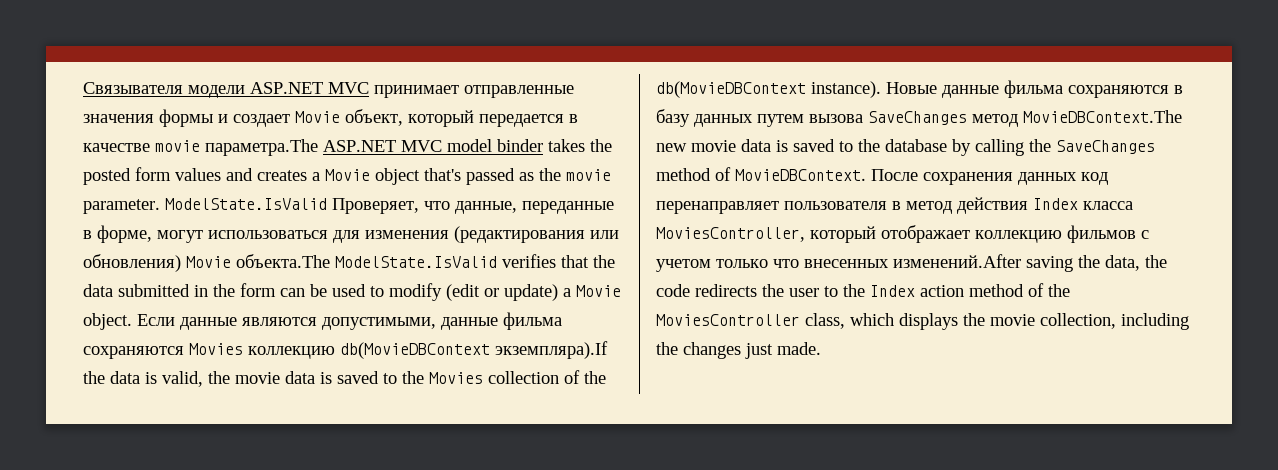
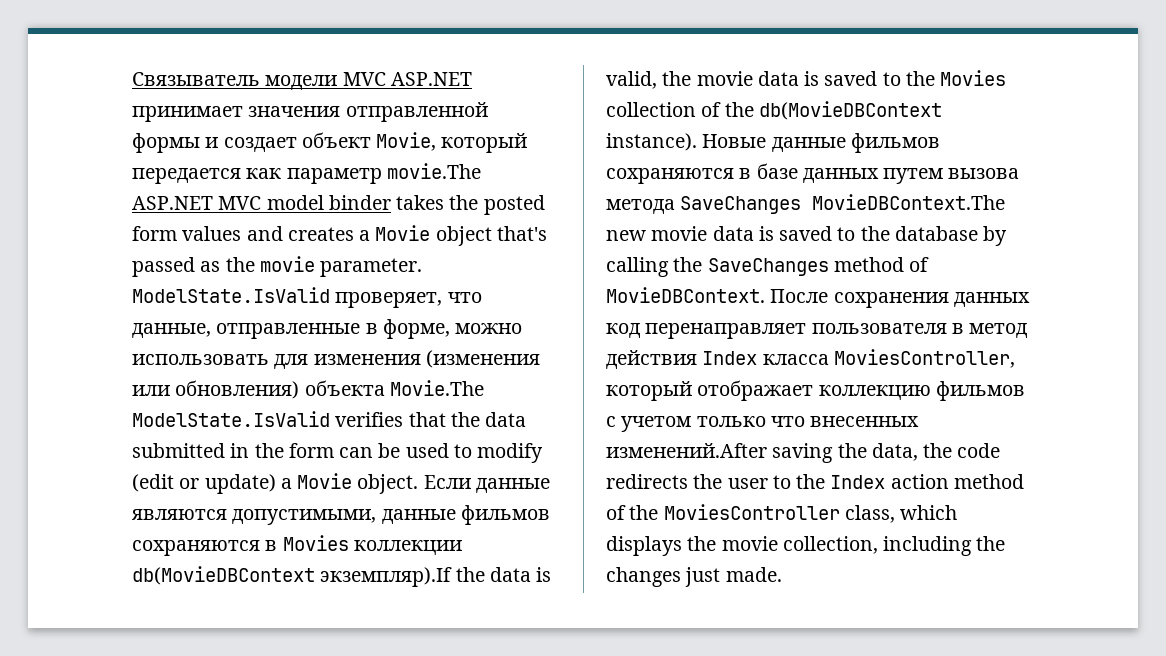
[83,82,574,98] [83,109,578,127] [83,139,318,156] Связывателя модели ASP.NET MVC принимает отправленные значения формы и создает Movie объект, который передается в качестве movie параметра.The -> [132,72,472,90] [132,102,488,122] [132,132,528,153] [132,163,481,184] Связыватель модели MVC ASP.NET принимает значения отправленной формы и создает объект Movie, который передается как параметр movie.The
[332,198,419,214] Проверяет, -> [335,292,443,308] проверяет,
[522,201,614,214] переданные -> [216,323,361,339] отправленные
[157,230,328,243] могут использоваться -> [455,323,523,334] [132,354,269,365] можно использовать
[454,226,585,243] (редактирования -> [425,350,540,368] (изменения
[186,254,330,268] Movie объекта.The -> [304,380,484,396] объекта Movie.The
[503,312,562,330] [83,341,608,359] фильма сохраняются Movies коллекцию db(MovieDBContext экземпляра).If -> [460,505,550,525] [132,535,462,556] [132,566,453,587] фильмов сохраняются в Movies коллекции db(MovieDBContext экземпляр).If
[1004,80,1183,98] [656,109,690,127] фильма сохраняются в базу -> [850,133,940,153] [606,163,798,184] фильмов сохраняются в базе
[868,111,1018,127] SaveChanges метод -> [606,196,802,214] метода SaveChanges

